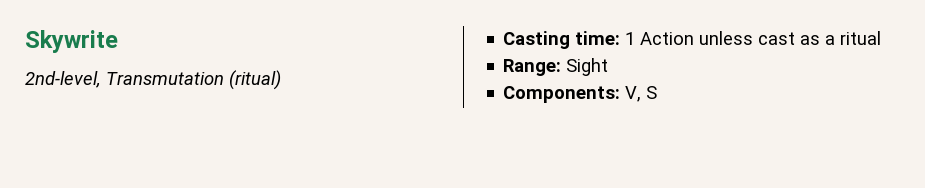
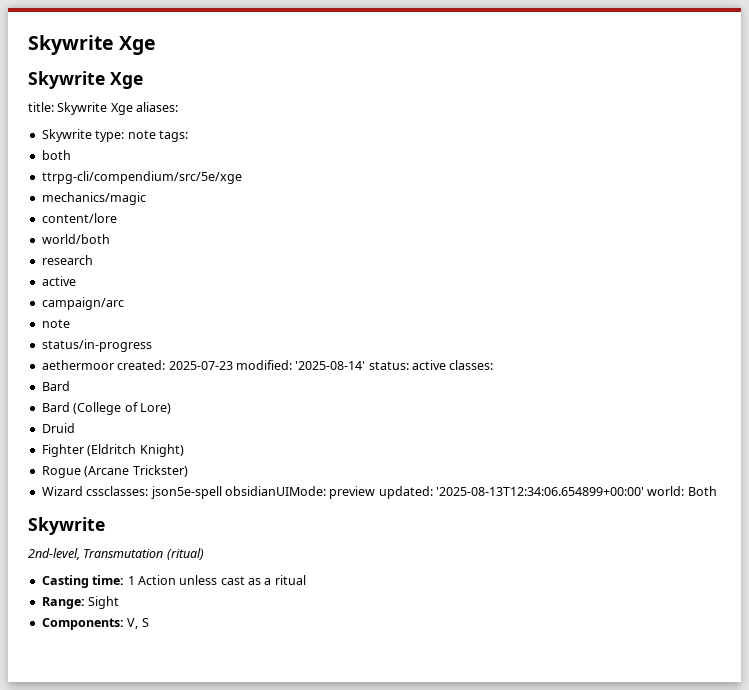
[25,30,118,53] Skywrite -> [28,35,157,55] [28,71,143,89] [28,102,179,115] [41,129,188,142] [41,150,71,160] [41,171,242,184] [41,192,146,205] [41,213,117,223] [41,234,110,244] [41,255,93,265] [41,276,76,286] [41,297,124,310] [41,319,70,328] [41,339,152,352] [41,360,494,370] [41,381,70,391] [41,402,171,415] [41,423,75,433] [41,444,184,457] [41,465,188,478] [41,486,717,499] [28,517,105,535] Skywrite Xge // Skywrite Xge // title: Skywrite Xge aliases: // Skywrite type: note tags: // both // ttrpg-cli/compendium/src/5e/xge // mechanics/magic // content/lore // world/both // research // active // campaign/arc // note // status/in-progress // aethermoor created: 2025-07-23 modified: '2025-08-14' status: active classes: // Bard // Bard (College of Lore) // Druid // Fighter (Eldritch Knight) // Rogue (Arcane Trickster) // Wizard cssclasses: json5e-spell obsidianUIMode: preview updated: '2025-08-13T12:34:06.654899+00:00' world: Both // Skywrite

